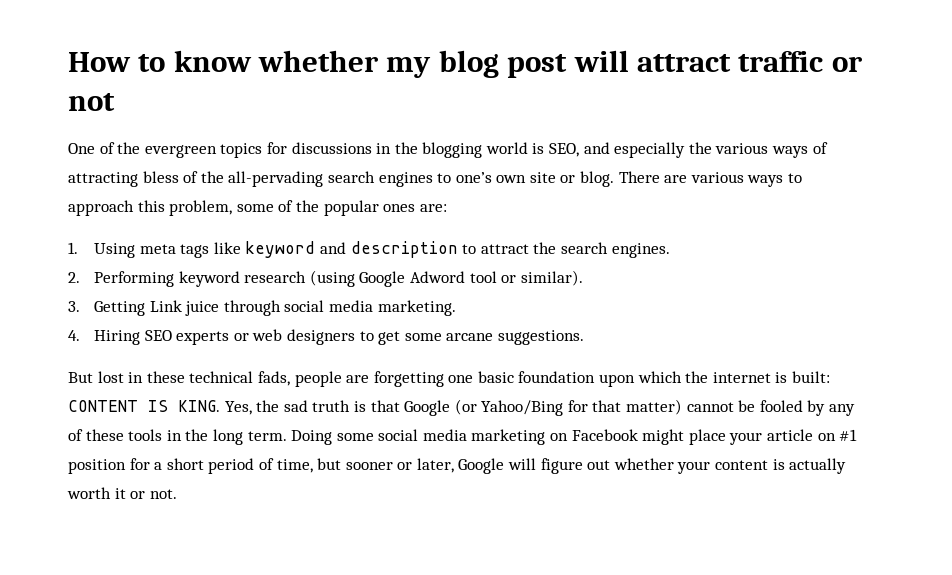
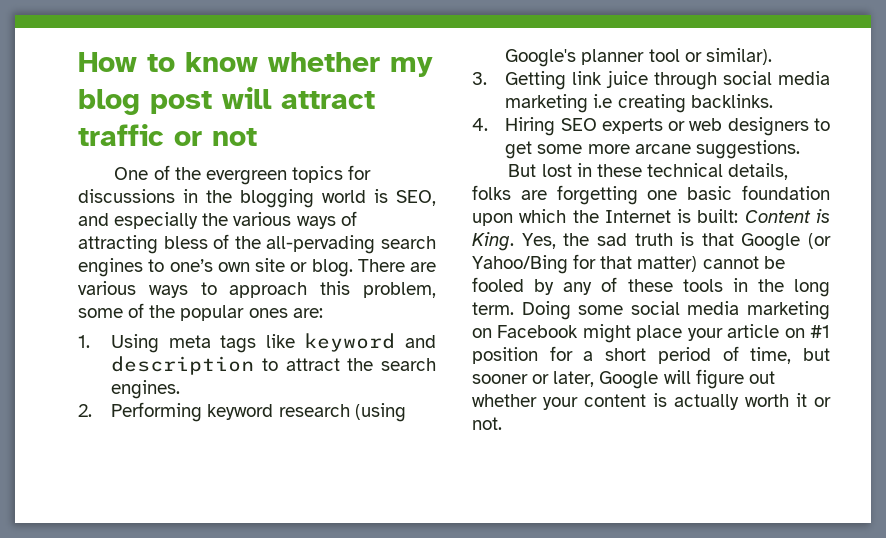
[359,271,466,287] Google Adword -> [505,49,645,67] Google's planner
[149,300,182,312] Link -> [572,71,603,85] link
[377,300,456,316] marketing. -> [505,94,773,113] marketing i.e creating backlinks.
(442, 337) none -> [587,144,630,154] more
[257,371,342,387] fads, people -> [728,163,789,180] [472,185,511,200] details, folks
[712,372,771,383] internet -> [604,210,671,223] Internet
[68,400,220,412] CONTENT IS KING. -> [744,209,830,223] [472,232,514,251] Content is King.

